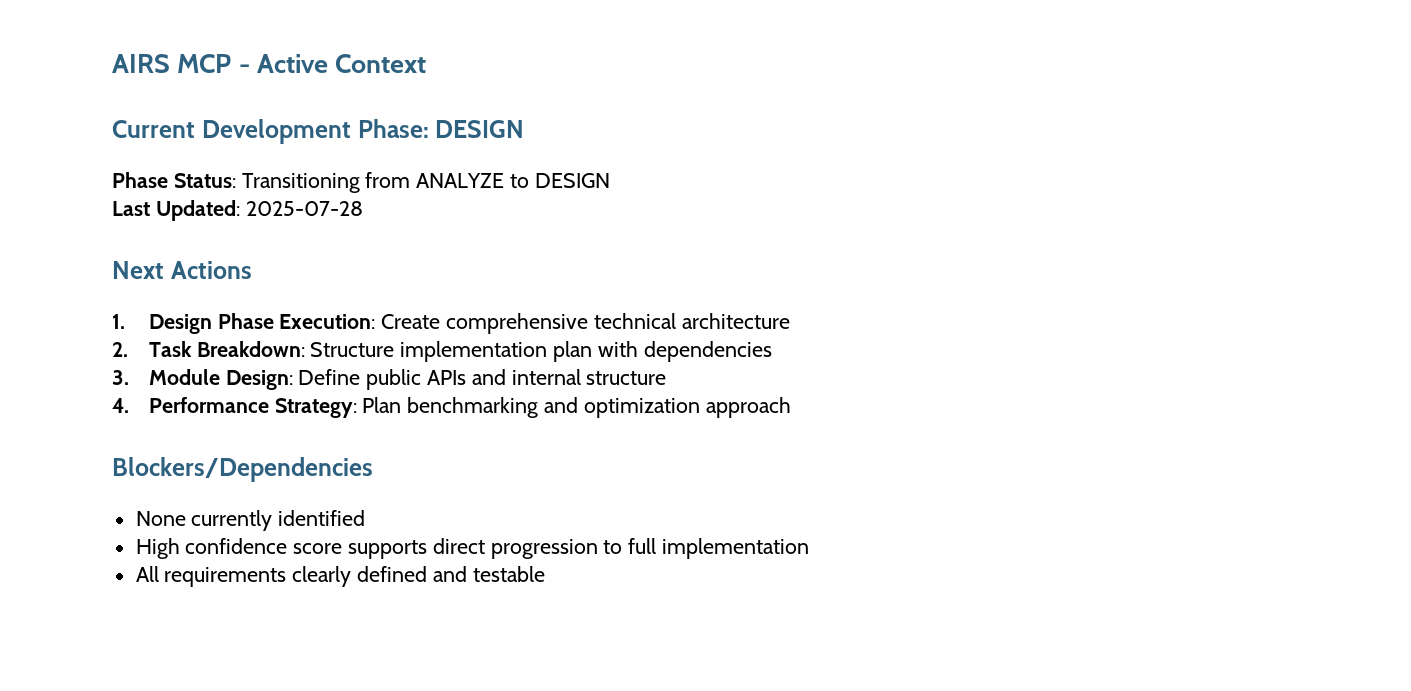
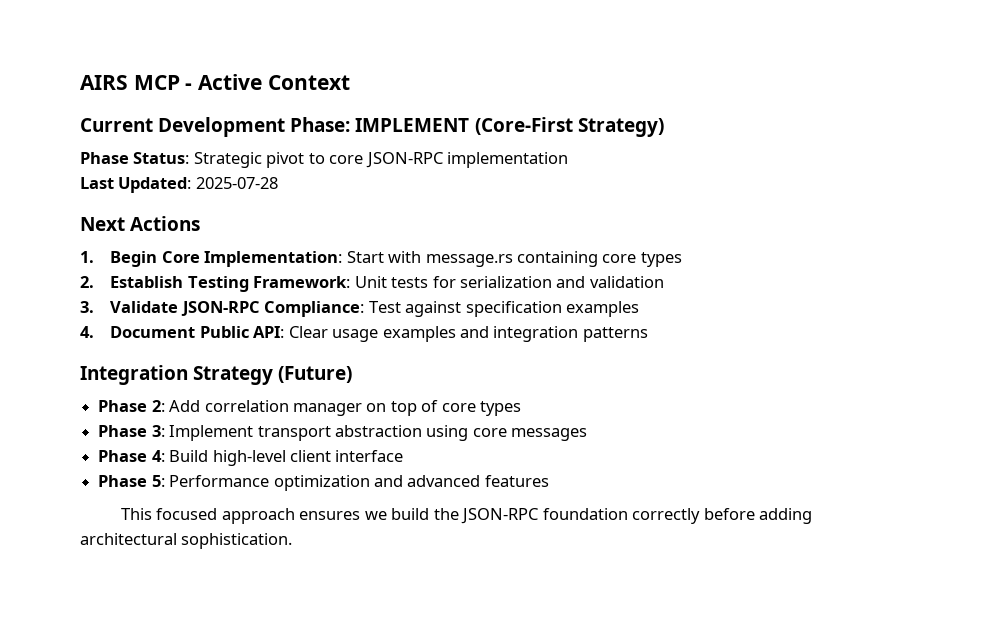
[435,120,525,138] DESIGN -> [355,117,664,137] IMPLEMENT (Core-First Strategy)
[241,172,610,193] Transitioning from ANALYZE to DESIGN -> [193,152,569,168] Strategic pivot to core JSON-RPC implementation
[148,313,790,334] [112,341,772,362] [112,369,667,390] [112,397,791,418] [112,457,373,482] [135,510,366,531] [135,538,810,559] [135,566,545,587] Design Phase Execution: Create comprehensive technical architecture // 2. Task Breakdown: Structure implementation plan with dependencies // 3. Module Design: Define public APIs and internal structure // 4. Performance Strategy: Plan benchmarking and optimization approach // Blockers/Dependencies // None currently identified // High confidence score supports direct progression to full implementation // All requirements clearly defined and testable -> [110,251,682,267] [80,276,664,292] [80,301,639,317] [80,326,648,342] [80,365,353,385] [98,400,522,416] [98,425,588,441] [98,450,404,466] [98,475,549,491] [120,508,812,524] [80,533,293,549] Begin Core Implementation: Start with message.rs containing core types // 2. Establish Testing Framework: Unit tests for serialization and validation // 3. Validate JSON-RPC Compliance: Test against specification examples // 4. Document Public API: Clear usage examples and integration patterns // Integration Strategy (Future) // Phase 2: Add correlation manager on top of core types // Phase 3: Implement transport abstraction using core messages // Phase 4: Build high-level client interface // Phase 5: Performance optimization and advanced features // This focused approach ensures we build the JSON-RPC foundation correctly before adding architectural sophistication.

